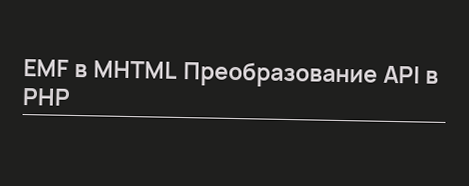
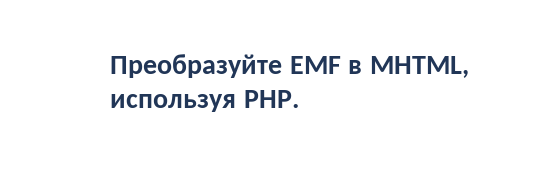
(23, 68) none -> [110,54,282,78] Преобразуйте
[93,60,440,89] [22,88,71,106] MHTML Преобразование API в PHP -> [369,56,469,78] [110,90,299,112] MHTML, используя PHP.

